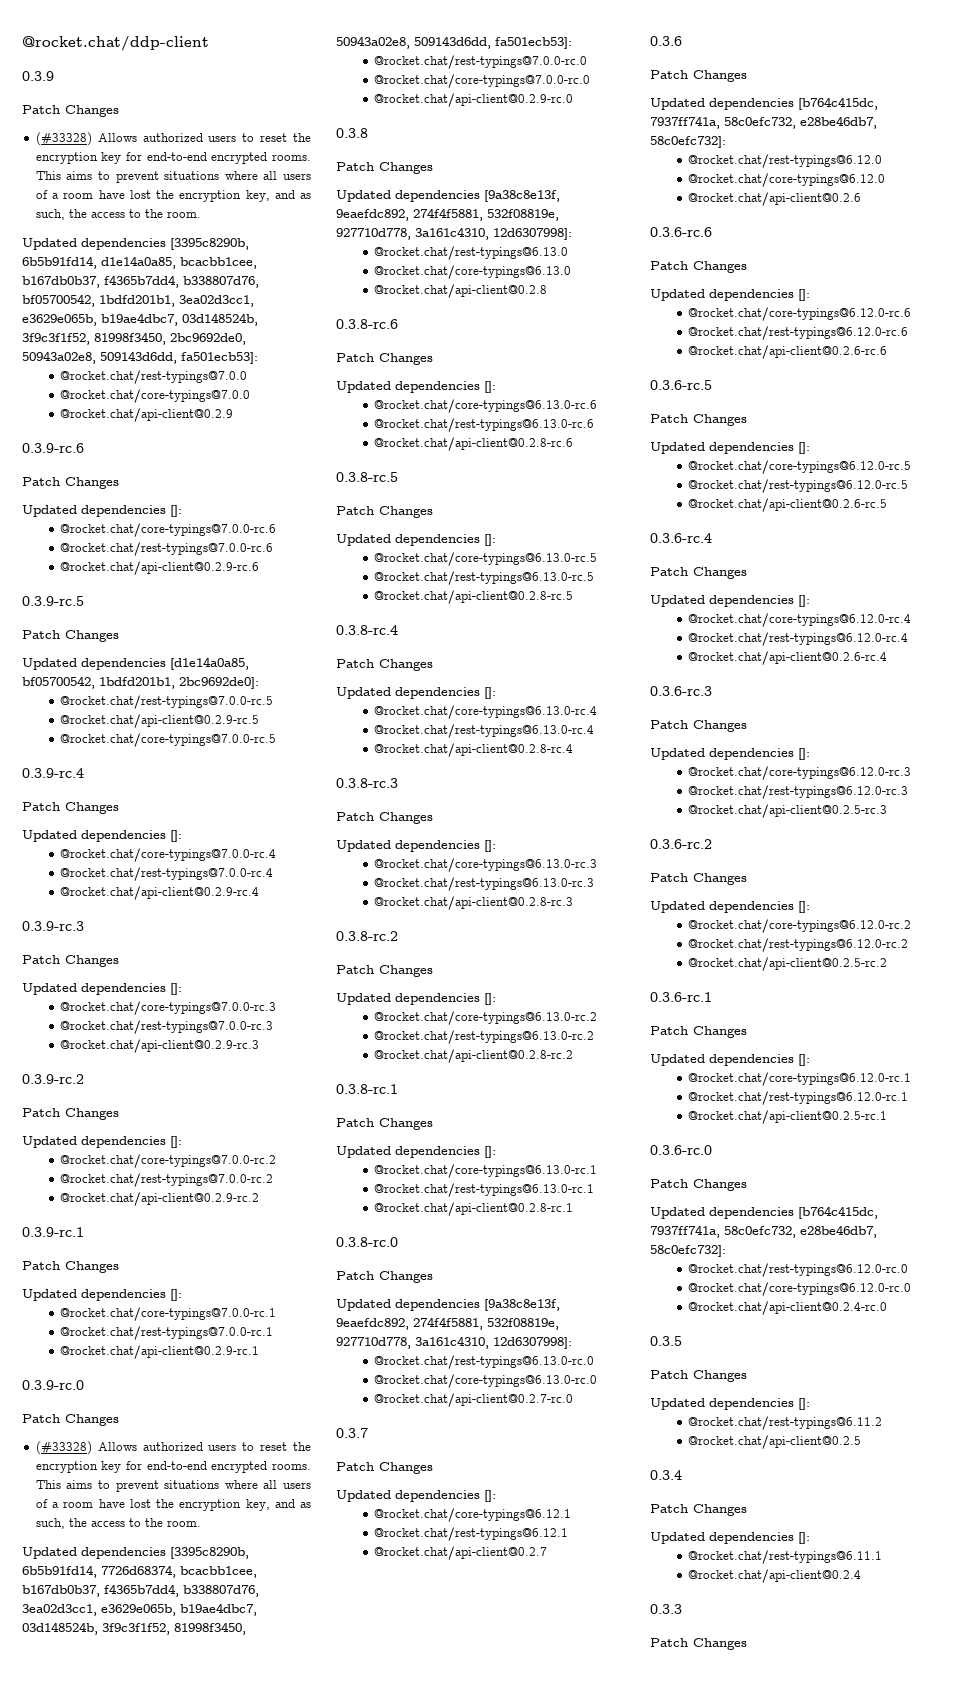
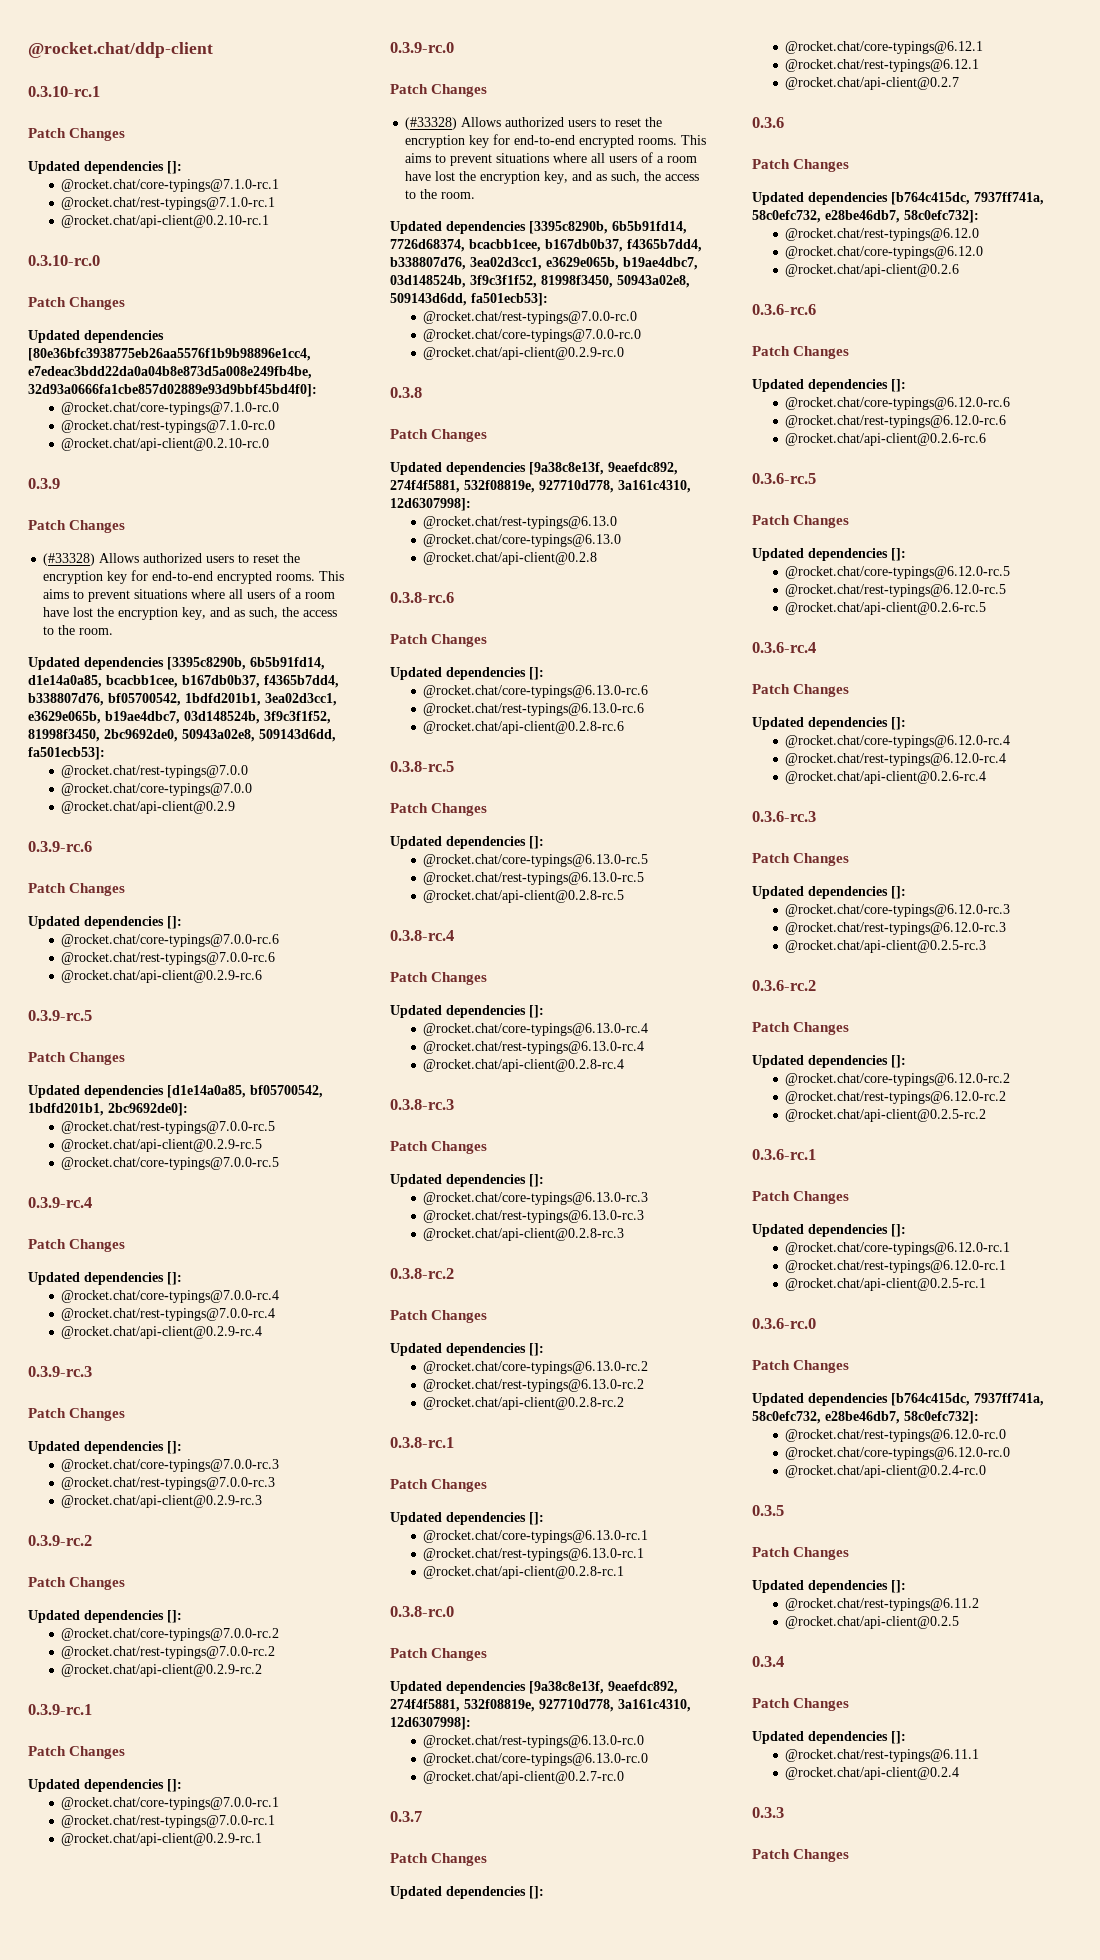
(209, 43) none -> [28,86,100,97] [28,128,126,141] [28,161,182,174] [61,179,280,192] [61,197,276,210] [61,215,270,228] [28,255,100,266] [28,297,126,310] [28,330,164,343] [28,348,311,361] [28,366,312,379] [28,384,317,397] [61,402,280,415] [61,420,276,433] [61,438,270,451] // 0.3.10-rc.1 // Patch Changes // Updated dependencies []: // @rocket.chat/core-typings@7.1.0-rc.1 // @rocket.chat/rest-typings@7.1.0-rc.1 // @rocket.chat/api-client@0.2.10-rc.1 // 0.3.10-rc.0 // Patch Changes // Updated dependencies [80e36bfc3938775eb26aa5576f1b9b98896e1cc4, e7edeac3bdd22da0a04b8e873d5a008e249fb4be, 32d93a0666fa1cbe857d02889e93d9bbf45bd4f0]: // @rocket.chat/core-typings@7.1.0-rc.0 // @rocket.chat/rest-typings@7.1.0-rc.0 // @rocket.chat/api-client@0.2.10-rc.0

